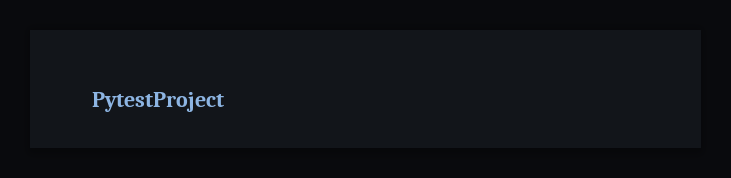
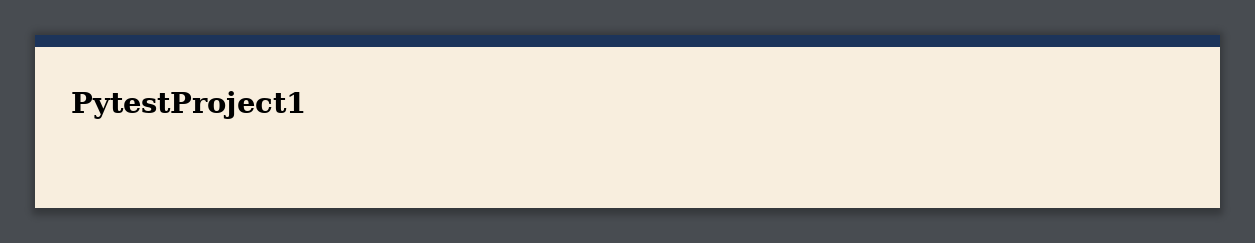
[92,92,224,112] PytestProject -> [71,91,306,119] PytestProject1

